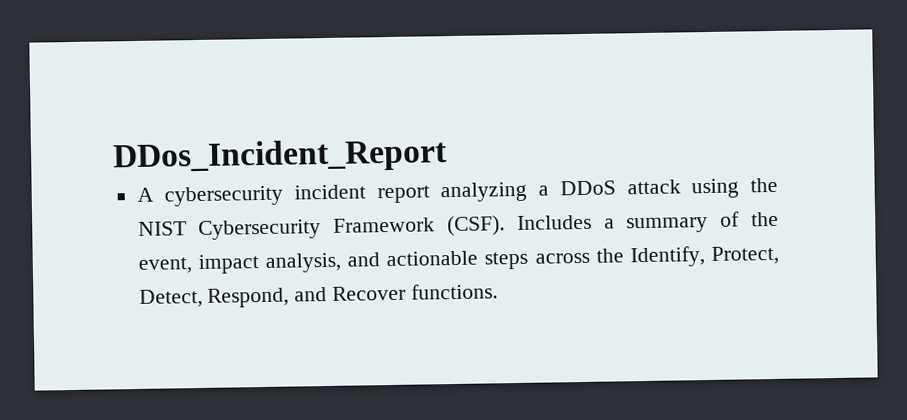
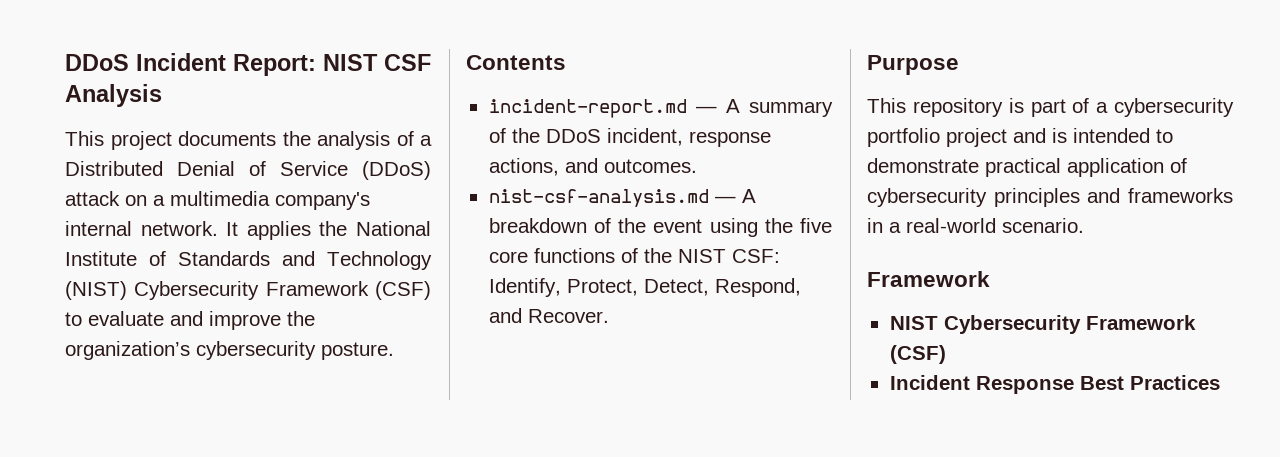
[112,138,448,175] [136,177,778,207] [137,211,779,241] [137,248,624,275] DDos_Incident_Report // A cybersecurity incident report analyzing a DDoS attack using the NIST Cybersecurity Framework (CSF). Includes a summary of the event, impact analysis, and actionable steps across the -> [65,53,431,76] [65,84,162,107] [65,131,432,150] [65,161,431,180] [65,191,370,210] [65,221,431,240] [65,251,432,270] [65,281,431,300] [65,311,315,330] [65,341,394,360] [466,55,566,70] [488,99,833,118] [488,128,771,147] [488,158,697,176] [488,189,756,207] [488,218,832,237] [488,248,780,263] DDoS Incident Report: NIST CSF Analysis // This project documents the analysis of a Distributed Denial of Service (DDoS) attack on a multimedia company's internal network. It applies the National Institute of Standards and Technology (NIST) Cybersecurity Framework (CSF) to evaluate and improve the organization’s cybersecurity posture. // Contents // incident-report.md — A summary of the DDoS incident, response actions, and outcomes. // nist-csf-analysis.md — A breakdown of the event using the five core functions of the NIST CSF:
[332,283,498,301] Recover functions. -> [527,309,609,323] [867,55,959,75] [867,98,1234,117] [867,128,1173,147] [867,158,1187,177] [867,188,1233,207] [867,218,1084,233] [867,271,990,287] [889,315,1196,334] [889,345,946,364] [889,375,1220,394] Recover. // Purpose // This repository is part of a cybersecurity portfolio project and is intended to demonstrate practical application of cybersecurity principles and frameworks in a real-world scenario. // Framework // NIST Cybersecurity Framework (CSF) // Incident Response Best Practices

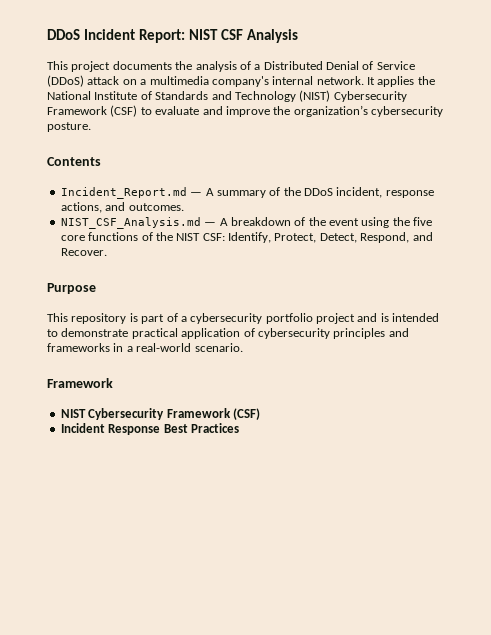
[488,99,687,118] incident-report.md -> [60,187,187,199] Incident_Report.md
[488,189,709,207] nist-csf-analysis.md -> [60,217,201,229] NIST_CSF_Analysis.md

